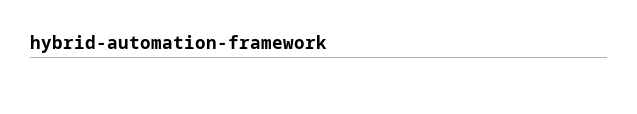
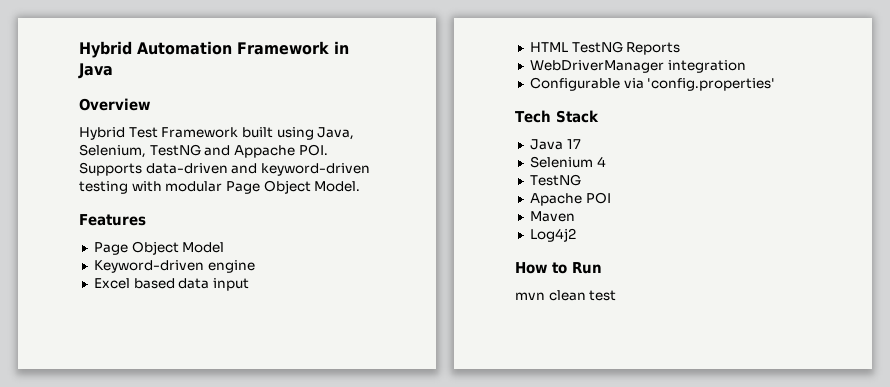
[30,35,327,53] hybrid-automation-framework -> [79,41,349,58] [78,63,113,79] [79,98,150,111] [79,127,355,140] [79,144,328,158] [79,162,370,176] [79,180,361,194] [79,214,146,226] [93,241,225,255] [93,260,255,273] [93,278,249,291] [529,41,681,55] [529,60,746,73] [529,77,776,91] [515,110,599,123] [529,139,581,150] [529,156,606,168] [529,174,581,186] [529,192,611,206] [529,211,575,222] [529,228,576,242] [515,262,602,274] [515,290,617,301] Hybrid Automation Framework in Java // Overview // Hybrid Test Framework built using Java, Selenium, TestNG and Appache POI. Supports data-driven and keyword-driven testing with modular Page Object Model. // Features // Page Object Model // Keyword-driven engine // Excel based data input // HTML TestNG Reports // WebDriverManager integration // Configurable via 'config.properties' // Tech Stack // Java 17 // Selenium 4 // TestNG // Apache POI // Maven // Log4j2 // How to Run // mvn clean test

